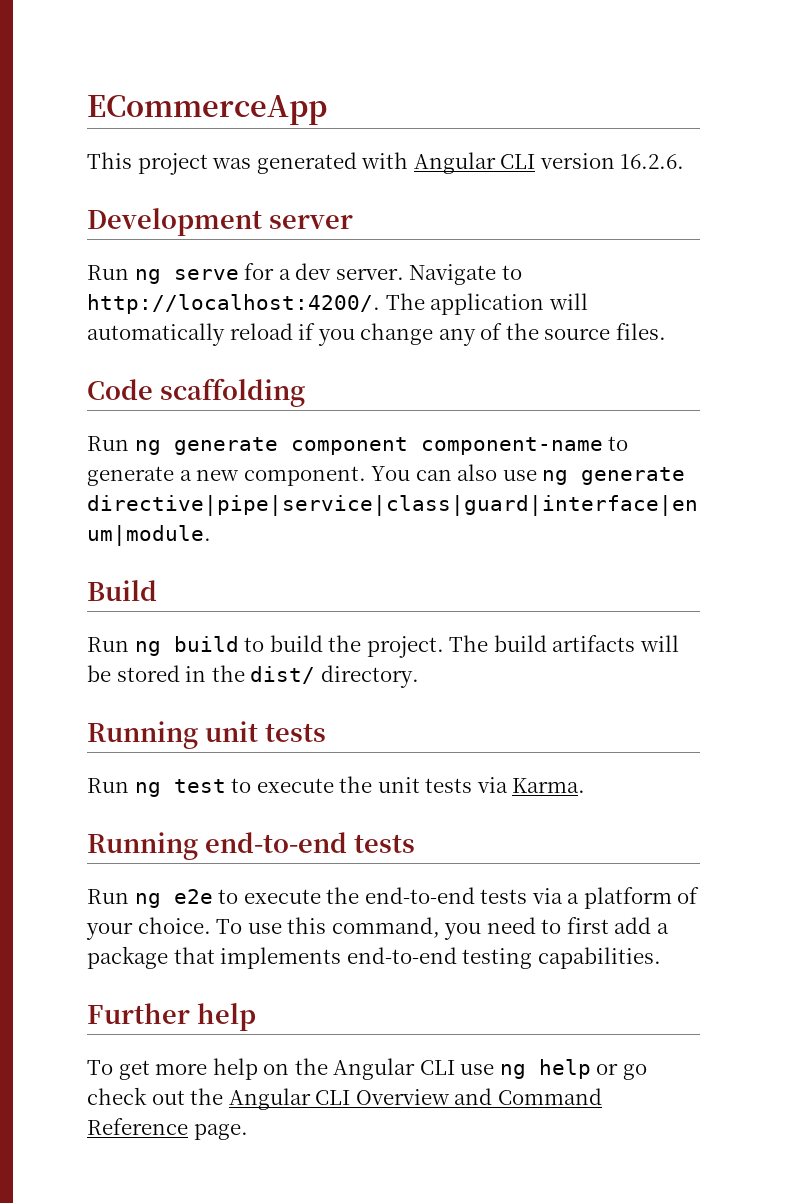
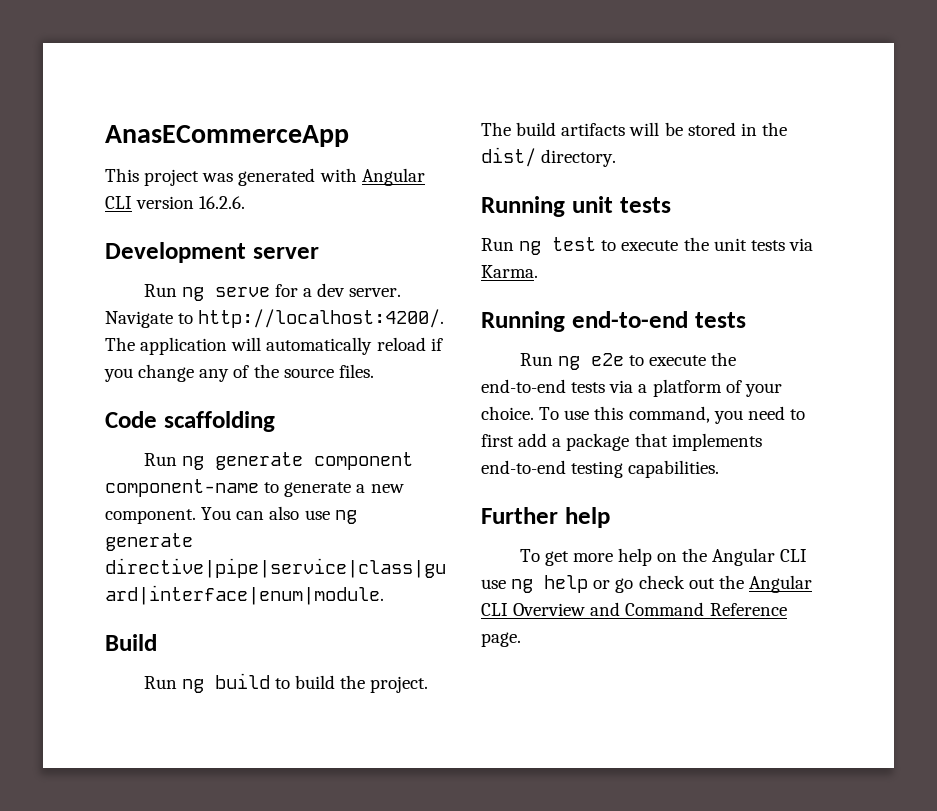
[87,95,327,125] ECommerceApp -> [105,125,349,147] AnasECommerceApp

